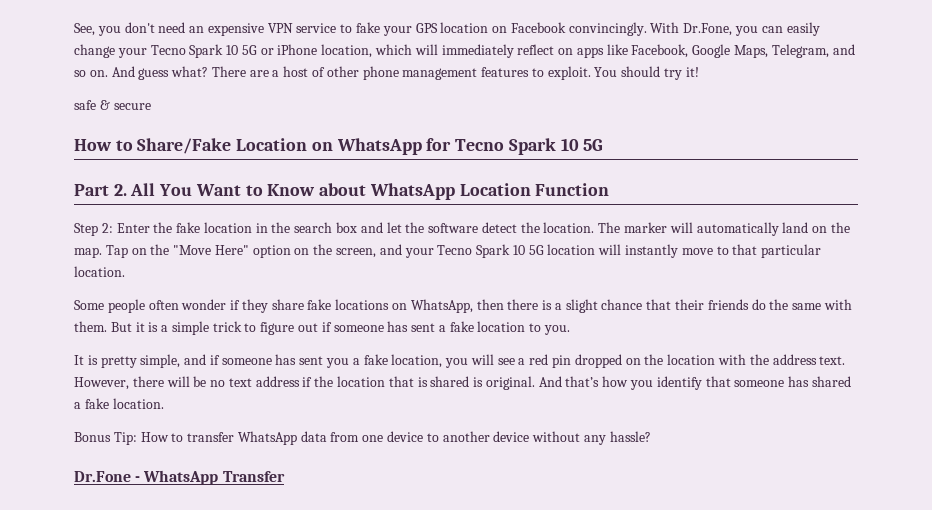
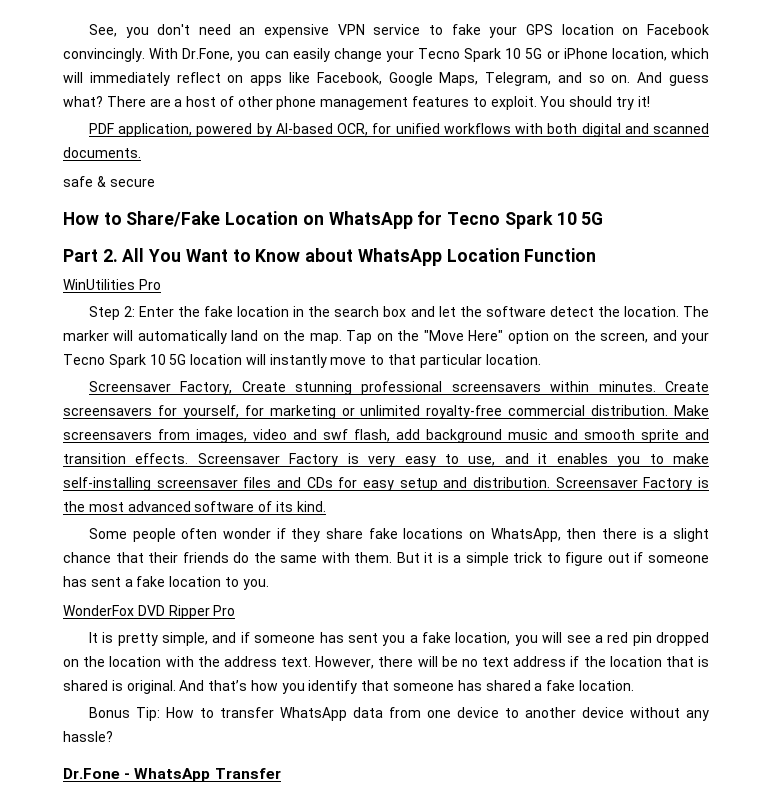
(699, 72) none -> [88,123,709,137] [63,147,141,158] // PDF application, powered by AI-based OCR, for unified workflows with both digital and scanned documents.
(610, 189) none -> [63,279,161,290] // WinUtilities Pro
(125, 271) none -> [88,381,709,395] [63,405,709,419] [63,429,709,443] [63,453,710,467] [63,477,709,491] [63,501,326,512] // Screensaver Factory, Create stunning professional screensavers within minutes. Create screensavers for yourself, for marketing or unlimited royalty-free commercial distribution. Make screensavers from images, video and swf flash, add background music and smooth sprite and transition effects. Screensaver Factory is very easy to use, and it enables you to make self-installing screensaver files and CDs for easy setup and distribution. Screensaver Factory is the most advanced software of its kind.
(571, 330) none -> [63,605,236,619] // WonderFox DVD Ripper Pro

